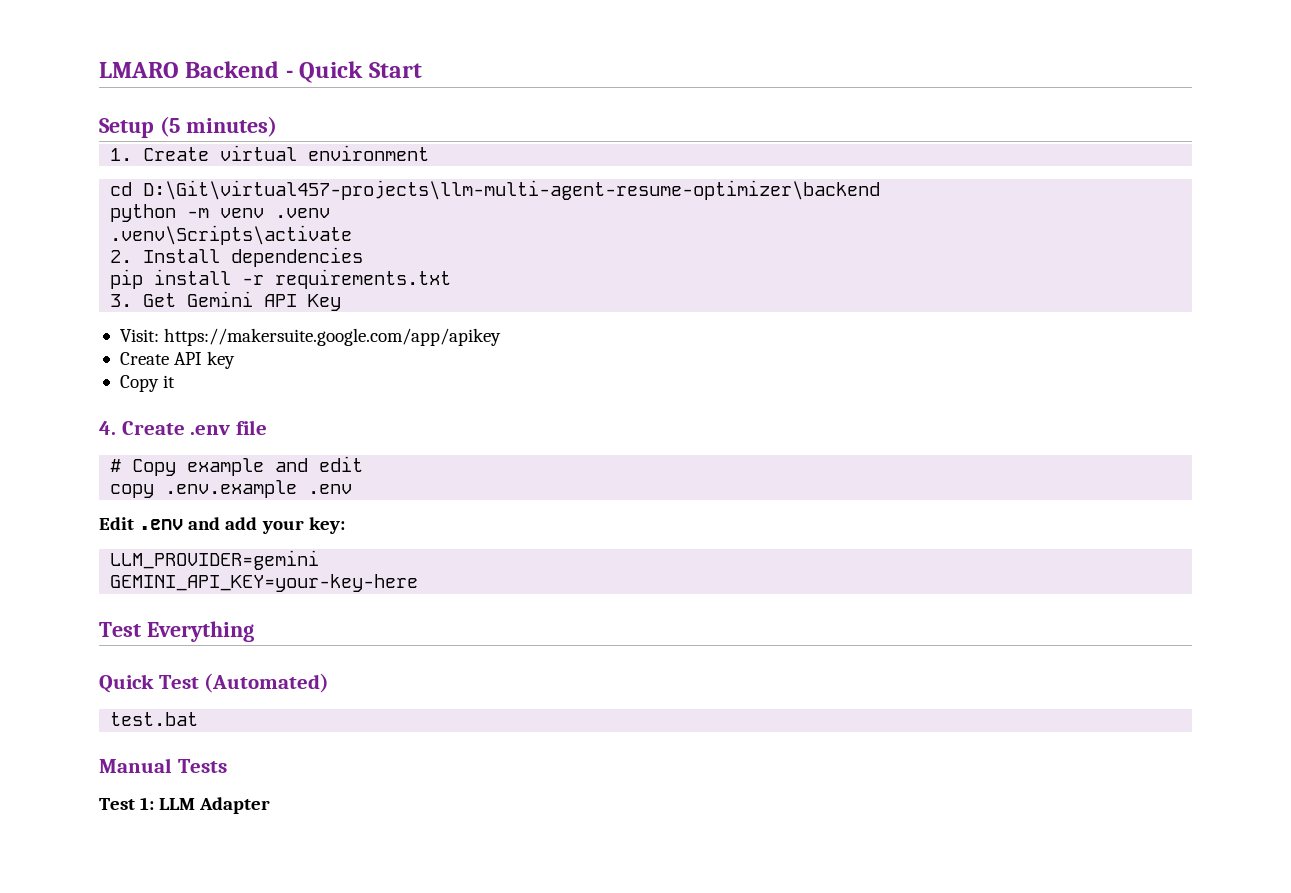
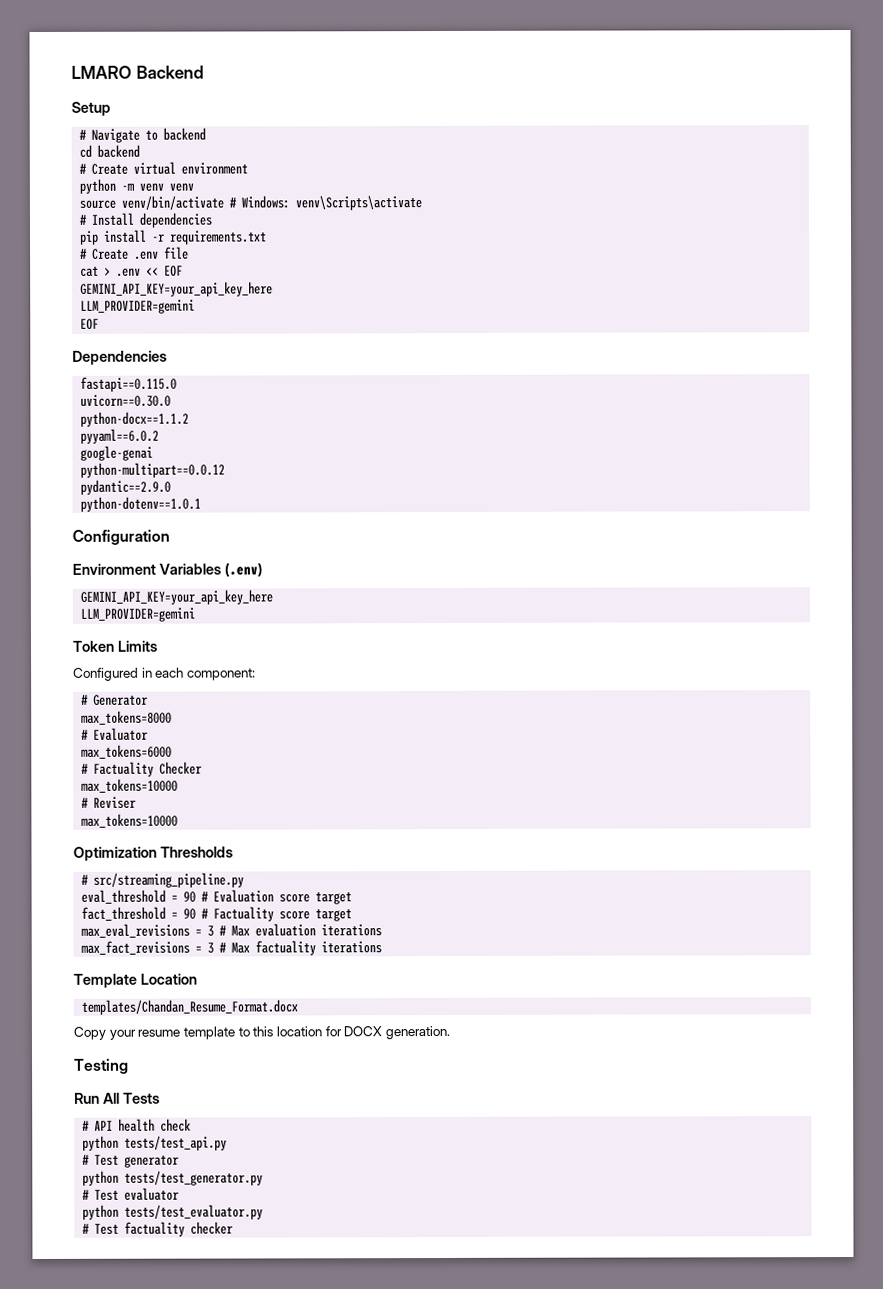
[285,61,422,83] [99,116,277,138] [110,148,133,161] - Quick Start // Setup (5 minutes) // 1. -> [71,101,111,116] [79,127,207,143] [79,144,141,158] [79,163,88,174] // Setup // # Navigate to backend // cd backend // #
[110,180,881,200] // cd D:\Git\virtual457-projects\llm-multi-agent-resume-optimizer\backend -> (249, 168) none
[275,208,331,218] [110,225,353,245] [110,250,133,263] .venv // .venv\Scripts\activate // 2. -> [169,182,195,192] [79,195,423,211] [79,214,88,225] venv // source venv/bin/activate # Windows: venv\Scripts\activate // #
[110,291,342,311] [119,328,502,346] [119,351,236,369] [119,375,176,392] [99,420,267,435] [110,456,364,476] [110,480,353,498] [99,517,345,534] [110,550,320,570] [110,574,419,592] [99,621,254,642] [99,673,330,693] [110,712,199,726] [99,758,227,773] [99,797,271,814] 3. Get Gemini API Key // Visit: https://makersuite.google.com/app/apikey // Create API key // Copy it // 4. Create .env file // # Copy example and edit // copy .env.example .env // Edit .env and add your key: // LLM_PROVIDER=gemini // GEMINI_API_KEY=your-key-here // Test Everything // Quick Test (Automated) // test.bat // Manual Tests // Test 1: LLM Adapter -> [80,246,190,260] [80,265,184,277] [80,281,274,297] [80,299,196,314] [80,318,100,330] [72,350,167,365] [80,376,178,392] [80,394,172,407] [80,411,190,427] [80,428,160,444] [80,445,154,461] [80,462,226,478] [80,479,172,495] [80,496,202,512] [72,529,170,545] [72,562,263,577] [80,589,274,605] [80,607,196,622] [72,640,158,652] [73,667,256,681] [81,694,149,706] [81,710,173,725] [81,727,149,741] [81,744,173,759] [81,761,203,777] [81,778,179,793] [81,796,137,809] [81,813,179,828] [73,846,233,861] [81,872,245,888] [81,889,353,905] [81,906,353,922] [81,923,383,938] [81,940,383,956] [73,973,197,988] [81,999,299,1015] [73,1025,450,1040] [74,1058,129,1074] [74,1092,160,1104] [82,1118,192,1132] [82,1135,228,1151] [82,1154,180,1168] [82,1170,264,1186] [82,1187,180,1201] [82,1204,264,1220] [82,1221,234,1237] # Create .env file // cat > .env << EOF // GEMINI_API_KEY=your_api_key_here // LLM_PROVIDER=gemini // EOF // Dependencies // fastapi==0.115.0 // uvicorn==0.30.0 // python-docx==1.1.2 // pyyaml==6.0.2 // google-genai // python-multipart==0.0.12 // pydantic==2.9.0 // python-dotenv==1.0.1 // Configuration // Environment Variables (.env) // GEMINI_API_KEY=your_api_key_here // LLM_PROVIDER=gemini // Token Limits // Configured in each component: // # Generator // max_tokens=8000 // # Evaluator // max_tokens=6000 // # Factuality Checker // max_tokens=10000 // # Reviser // max_tokens=10000 // Optimization Thresholds // # src/streaming_pipeline.py // eval_threshold = 90 # Evaluation score target // fact_threshold = 90 # Factuality score target // max_eval_revisions = 3 # Max evaluation iterations // max_fact_revisions = 3 # Max factuality iterations // Template Location // templates/Chandan_Resume_Format.docx // Copy your resume template to this location for DOCX generation. // Testing // Run All Tests // # API health check // python tests/test_api.py // # Test generator // python tests/test_generator.py // # Test evaluator // python tests/test_evaluator.py // # Test factuality checker

